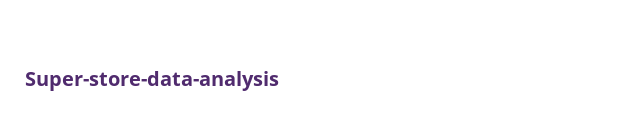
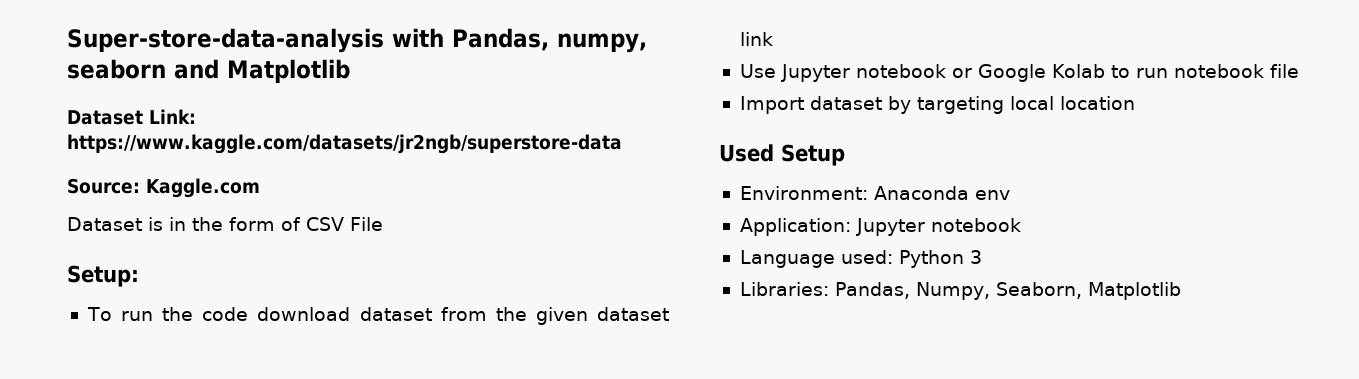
(279, 81) none -> [392,28,647,53] [67,59,350,83] [67,109,196,125] [67,134,622,154] [67,178,260,198] [67,217,383,231] [67,265,139,287] [86,307,669,325] [739,32,773,46] [739,64,1299,82] [739,96,1135,114] [719,144,845,166] [739,186,1010,200] [739,218,1021,236] [739,250,982,268] [739,282,1181,300] with Pandas, numpy, seaborn and Matplotlib // Dataset Link: https://www.kaggle.com/datasets/jr2ngb/superstore-data // Source: Kaggle.com // Dataset is in the form of CSV File // Setup: // To run the code download dataset from the given dataset link // Use Jupyter notebook or Google Kolab to run notebook file // Import dataset by targeting local location // Used Setup // Environment: Anaconda env // Application: Jupyter notebook // Language used: Python 3 // Libraries: Pandas, Numpy, Seaborn, Matplotlib

